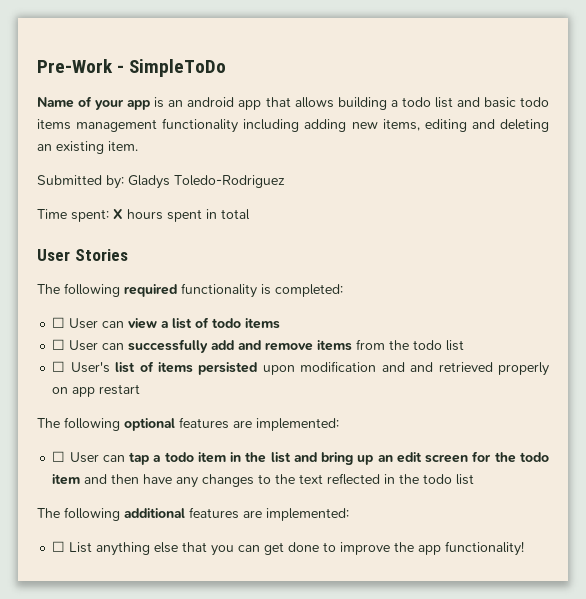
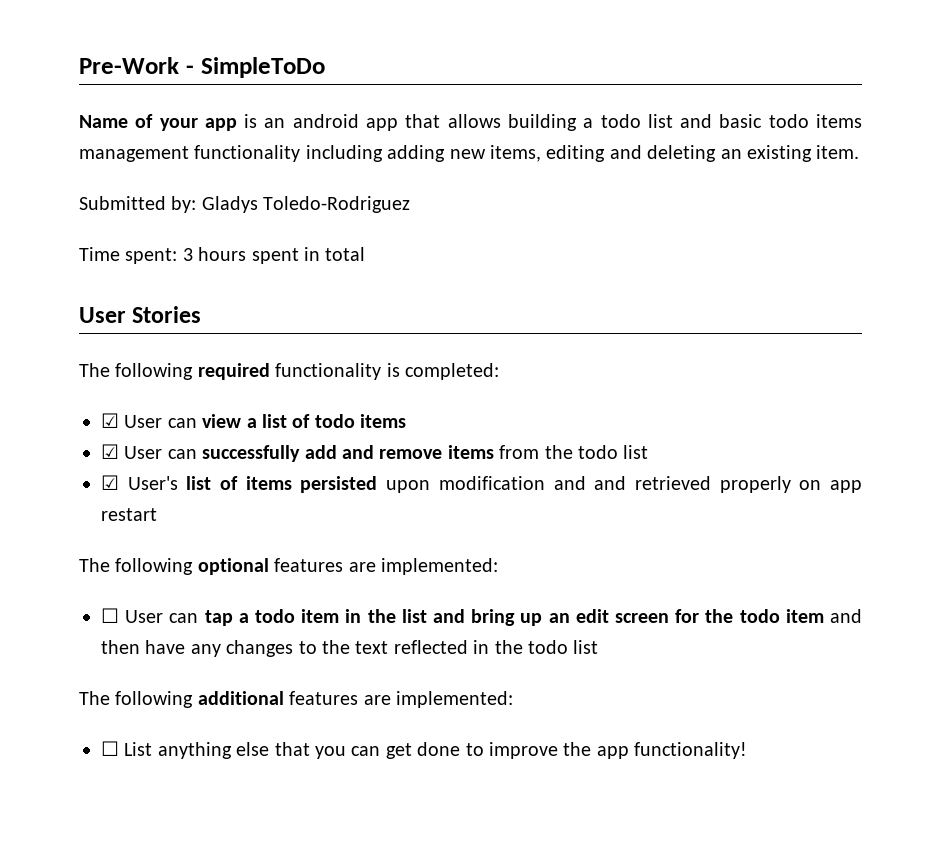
[113,209,123,219] X -> [182,248,193,261] 3
[52,317,66,328] ☐ -> [101,413,119,428] ☑
[52,339,66,350] ☐ -> [101,444,119,459] ☑
[52,361,66,372] ☐ -> [101,475,119,490] ☑

